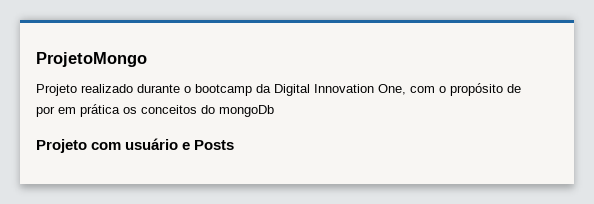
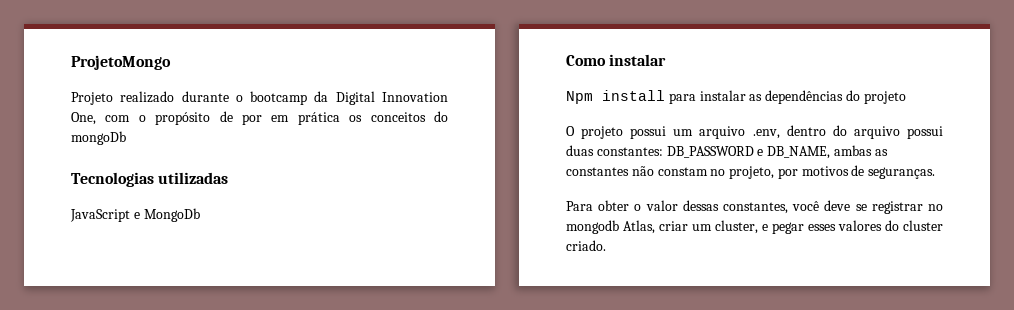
[36,138,235,153] Projeto com usuário e Posts -> [71,172,229,187] [70,208,200,222] [566,54,667,66] [566,90,906,104] [566,125,943,139] [566,145,888,159] [566,165,936,179] [566,200,943,214] [566,220,943,234] [566,240,606,251] Tecnologias utilizadas // JavaScript e MongoDb // Como instalar // Npm install para instalar as dependências do projeto // O projeto possui um arquivo .env, dentro do arquivo possui duas constantes: DB_PASSWORD e DB_NAME, ambas as constantes não constam no projeto, por motivos de seguranças. // Para obter o valor dessas constantes, você deve se registrar no mongodb Atlas, criar um cluster, e pegar esses valores do cluster criado.

